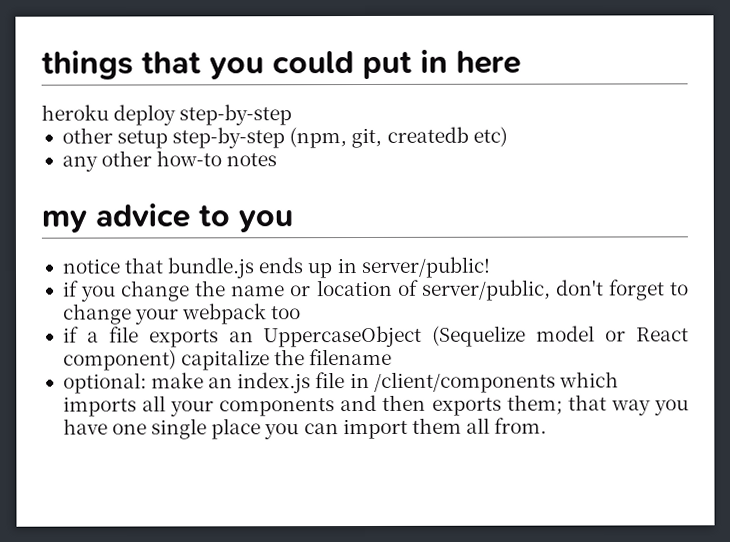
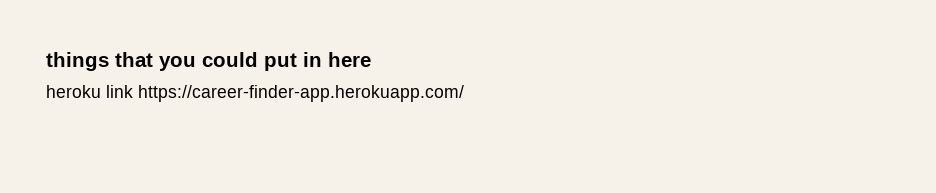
[113,104,293,126] [61,126,508,149] [61,150,278,172] [41,203,293,233] [61,256,491,279] [62,279,690,302] [62,303,302,325] [62,325,689,348] [62,348,393,371] [62,371,619,394] [62,394,690,417] [62,417,548,440] deploy step-by-step // other setup step-by-step (npm, git, createdb etc) // any other how-to notes // my advice to you // notice that bundle.js ends up in server/public! // if you change the name or location of server/public, don't forget to change your webpack too // if a file exports an UppercaseObject (Sequelize model or React component) capitalize the filename // optional: make an index.js file in /client/components which imports all your components and then exports them; that way you have one single place you can import them all from. -> [106,85,464,102] link https://career-finder-app.herokuapp.com/

